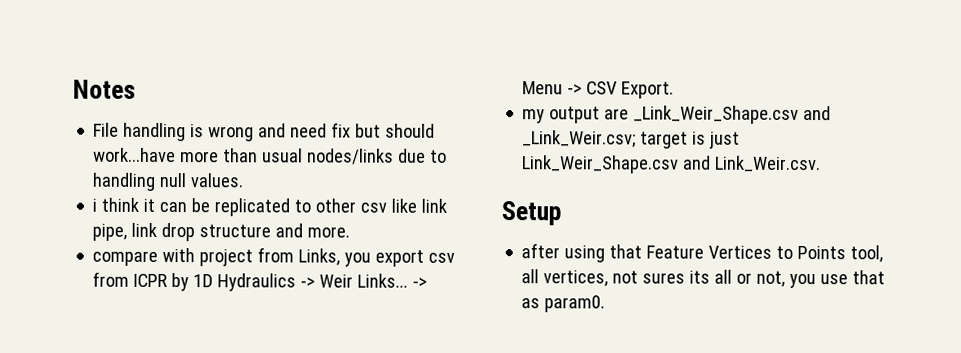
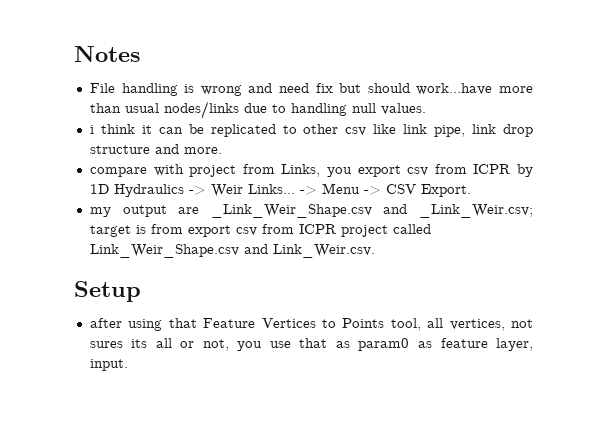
[709,131,741,149] just -> [150,224,431,237] from export csv from ICPR project called
[544,295,606,313] param0. -> [358,338,533,351] [89,359,128,371] param0 as feature layer, input.

